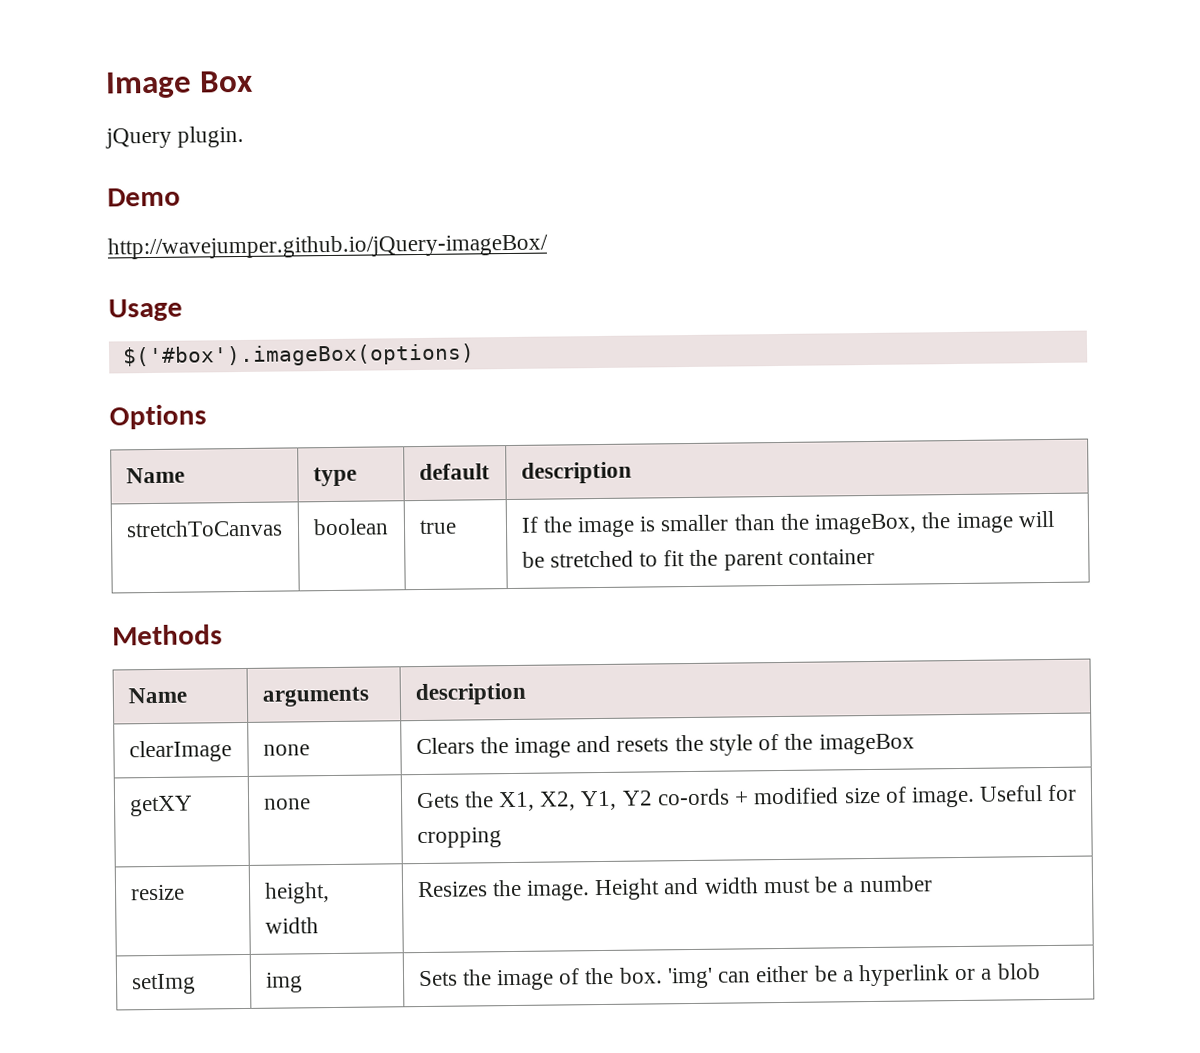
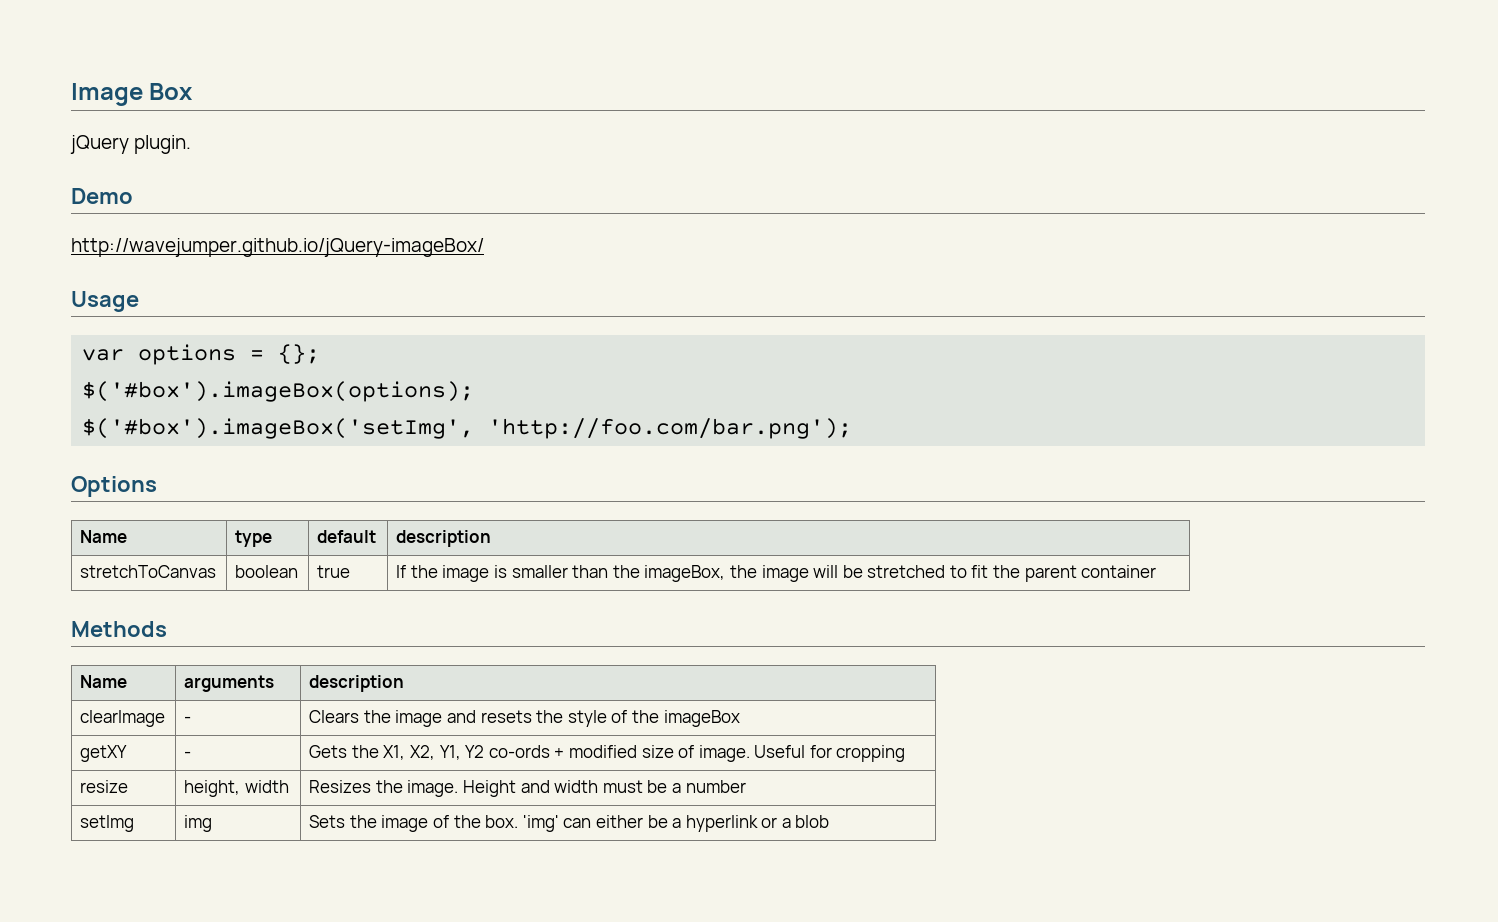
[121,343,475,368] $('#box').imageBox(options) -> [82,344,321,365] [82,381,475,402] [82,418,853,439] var options = {}; // $('#box').imageBox(options); // $('#box').imageBox('setImg', 'http://foo.com/bar.png');
[262,744,310,756] | none -> [184,716,192,723] | -
[263,798,311,810] | none -> [184,751,192,758] | -

